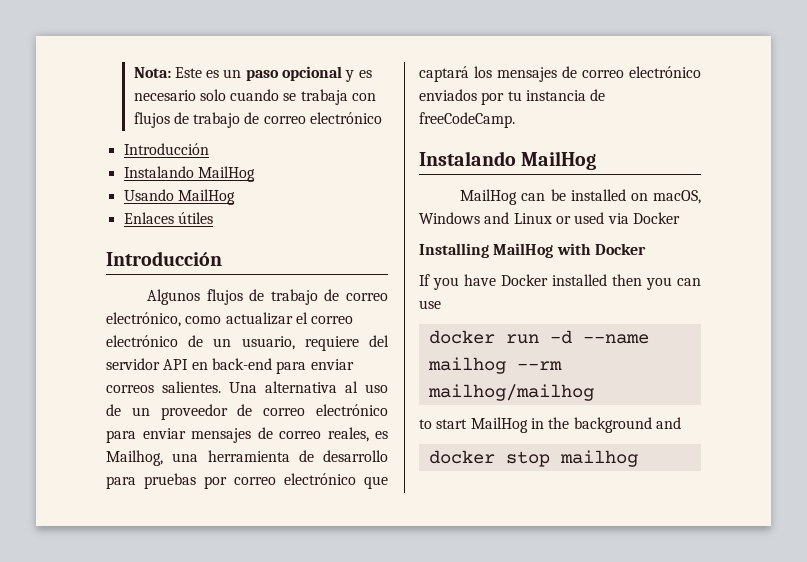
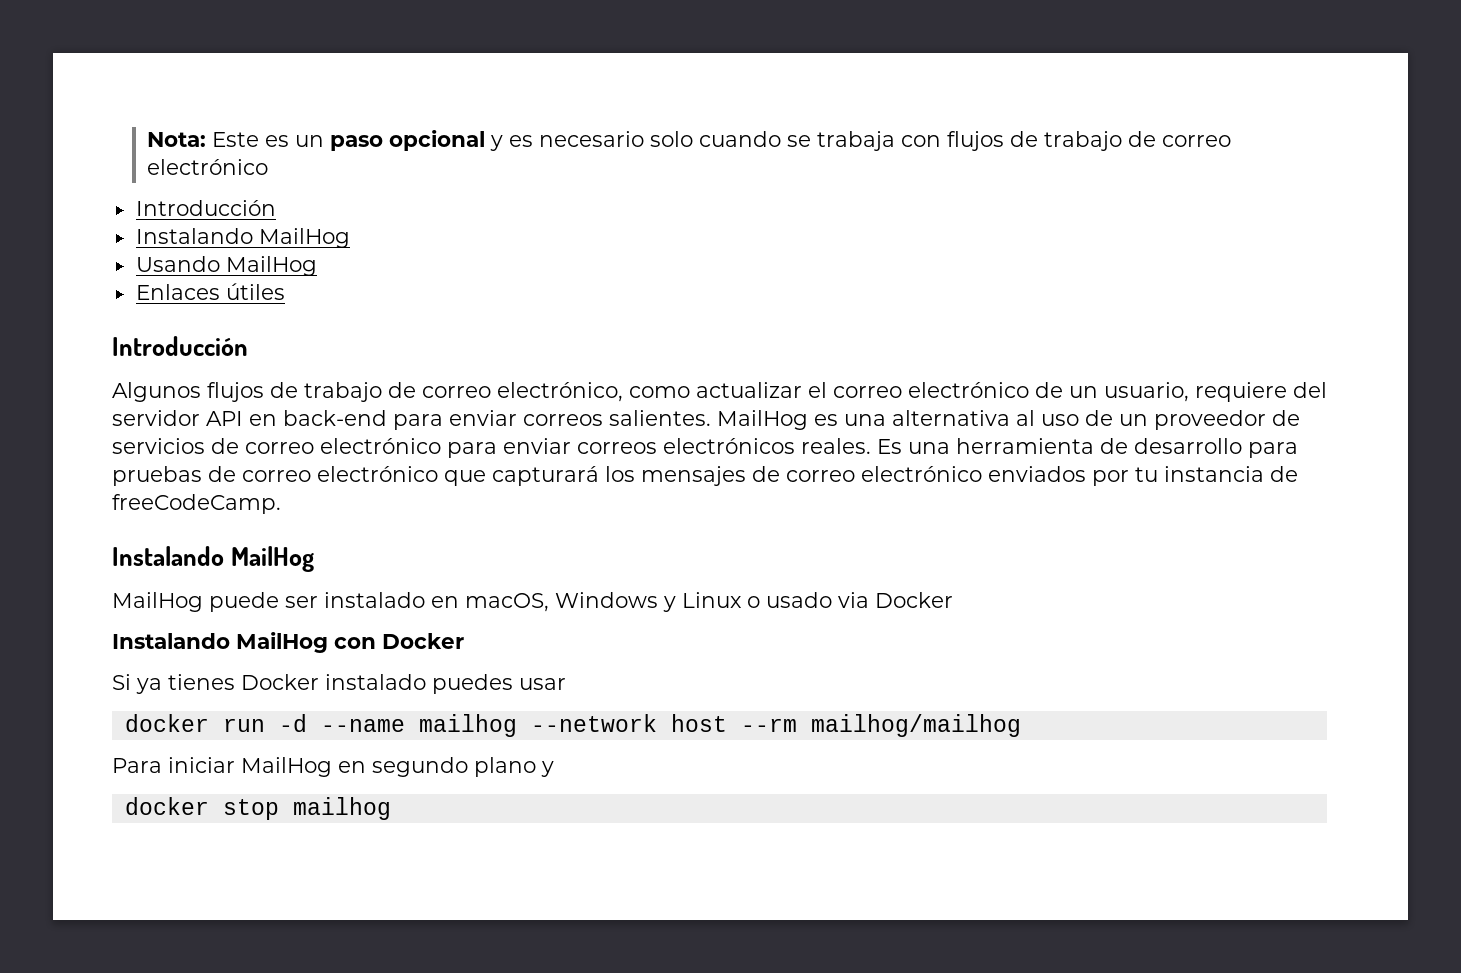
[229,382,257,393] Una -> [717,410,886,430] MailHog es una
(253, 410) none -> [112,438,239,454] servicios de
[191,427,388,443] [106,450,163,466] mensajes de correo reales, es Mailhog, -> [577,438,902,454] correos electrónicos reales. Es
[204,476,227,489] por -> [208,466,236,482] de
[419,66,469,82] captará -> [492,466,599,486] capturará
[521,189,701,204] [419,212,680,224] [419,243,646,258] [419,274,701,290] [419,300,441,309] can be installed on macOS, Windows and Linux or used via Docker // Installing MailHog with Docker // If you have Docker installed then you can use -> [209,592,953,612] [112,632,464,653] [112,674,566,694] puede ser instalado en macOS, Windows y Linux o usado via Docker // Instalando MailHog con Docker // Si ya tienes Docker instalado puedes usar
(506, 365) none -> [530,714,727,732] --network host
[419,417,681,433] to start MailHog in the background and -> [112,757,554,777] Para iniciar MailHog en segundo plano y

